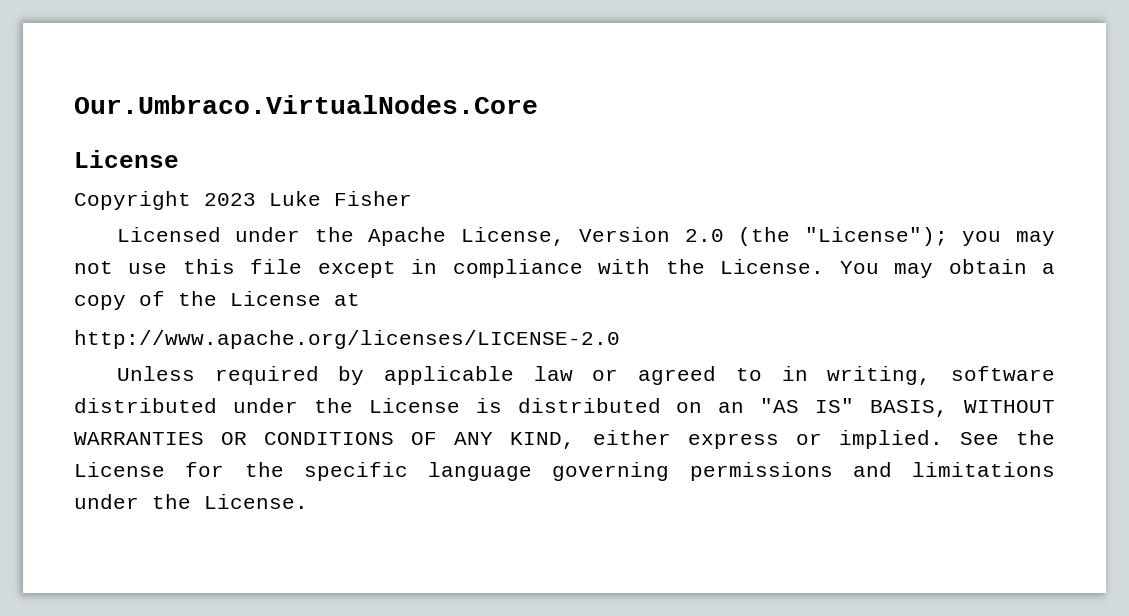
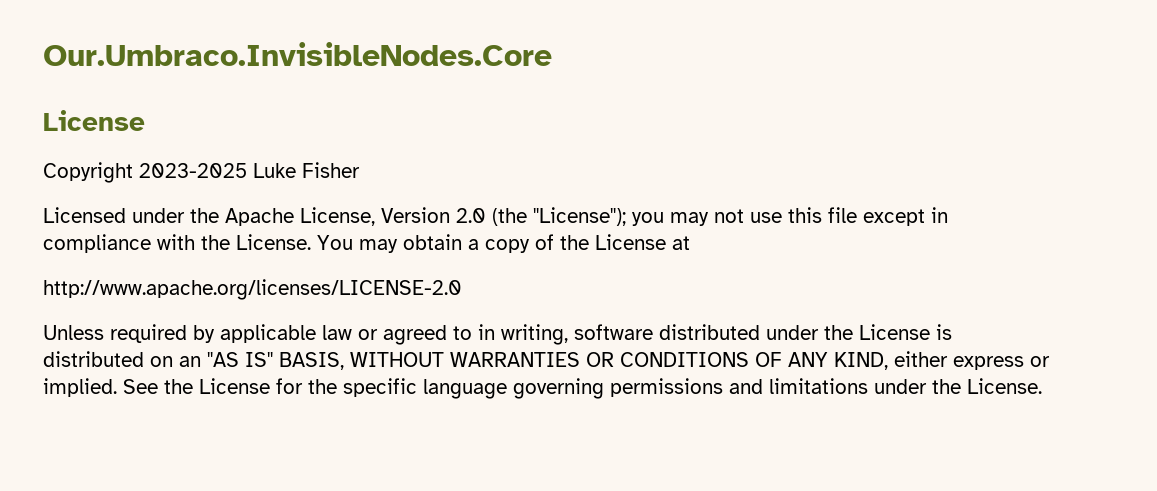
[74,95,538,114] Our.Umbraco.VirtualNodes.Core -> [43,42,552,66] Our.Umbraco.InvisibleNodes.Core
[204,193,256,206] 2023 -> [139,163,247,178] 2023-2025

